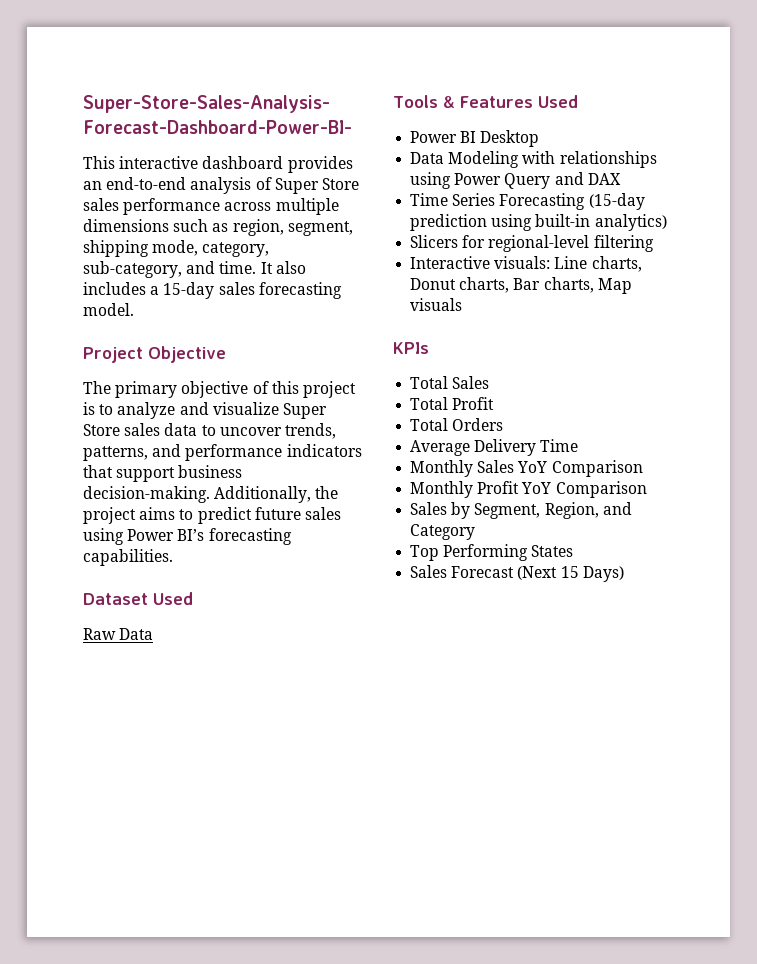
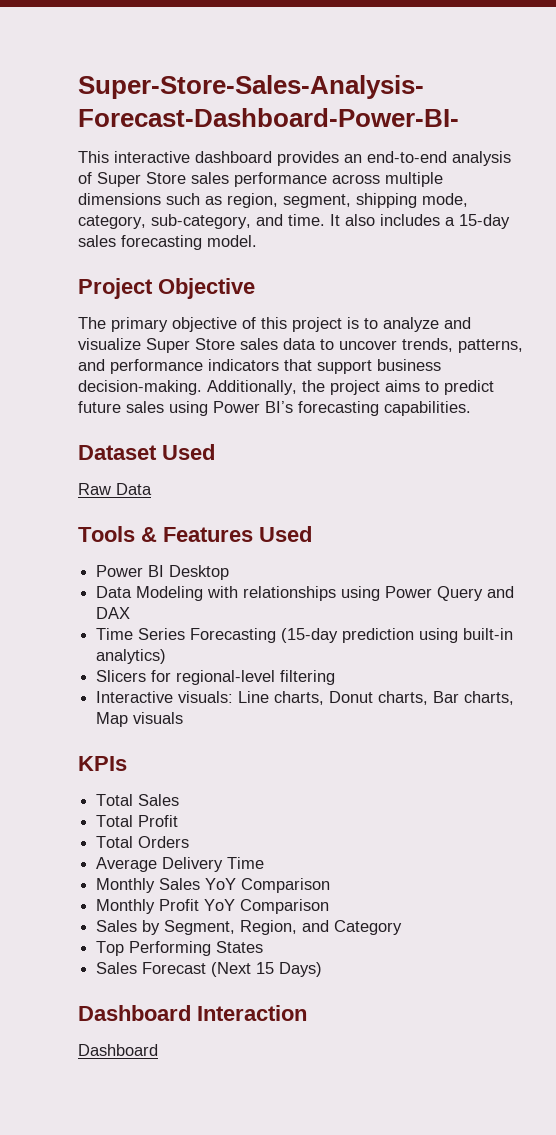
(624, 574) none -> [78,1005,307,1021] [78,1044,158,1056] // Dashboard Interaction // Dashboard

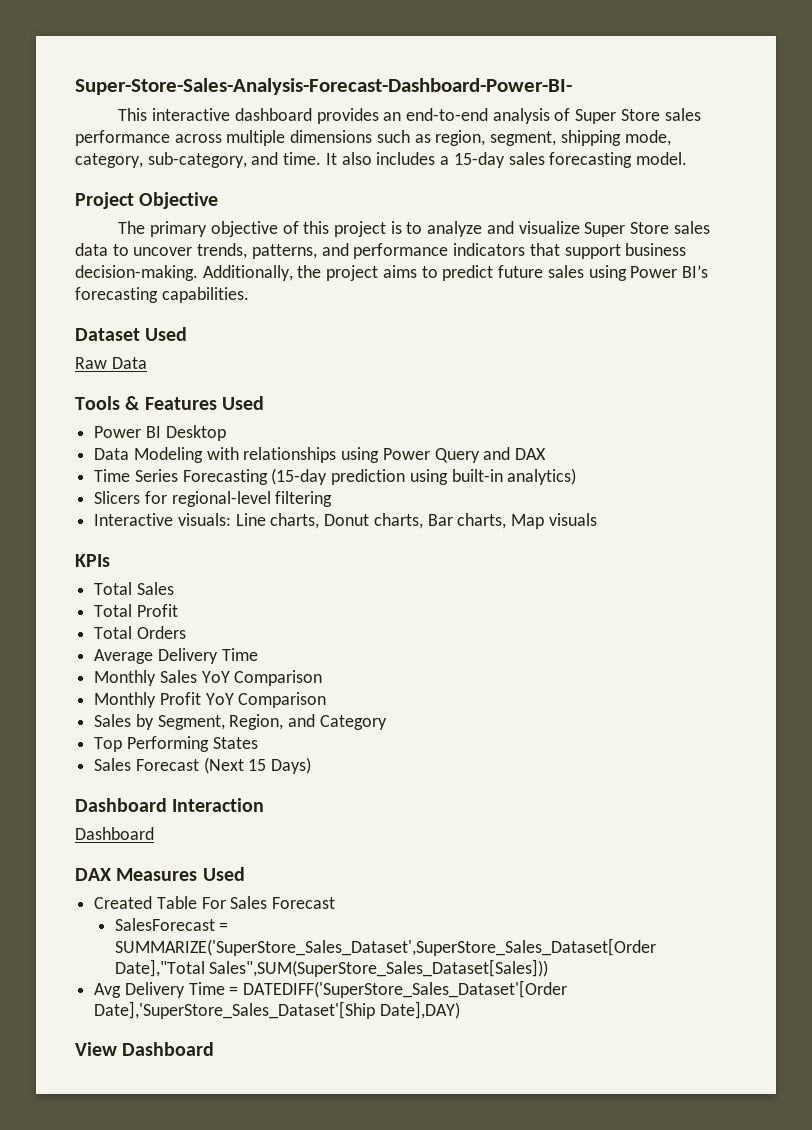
(158, 1050) none -> [75,867,245,881] [94,896,336,909] [114,918,229,931] [114,938,656,956] [114,959,549,977] [94,980,568,998] [94,1001,460,1019] [75,1042,215,1056] // DAX Measures Used // Created Table For Sales Forecast // SalesForecast = SUMMARIZE('SuperStore_Sales_Dataset',SuperStore_Sales_Dataset[Order Date],"Total Sales",SUM(SuperStore_Sales_Dataset[Sales])) // Avg Delivery Time = DATEDIFF('SuperStore_Sales_Dataset'[Order Date],'SuperStore_Sales_Dataset'[Ship Date],DAY) // View Dashboard

